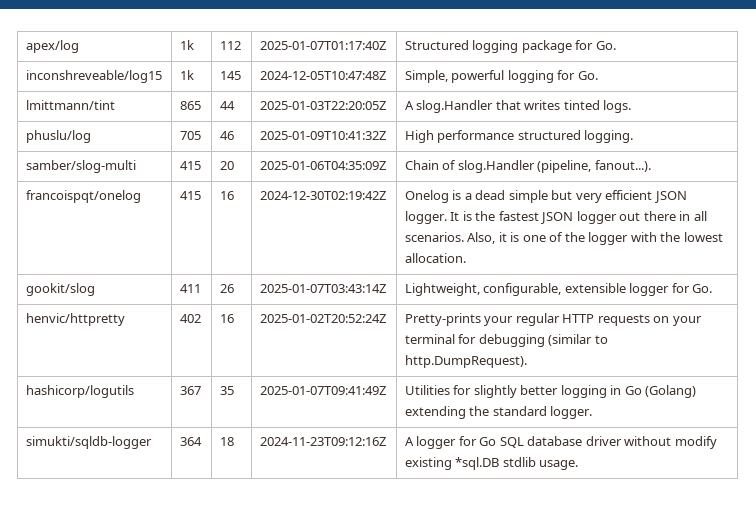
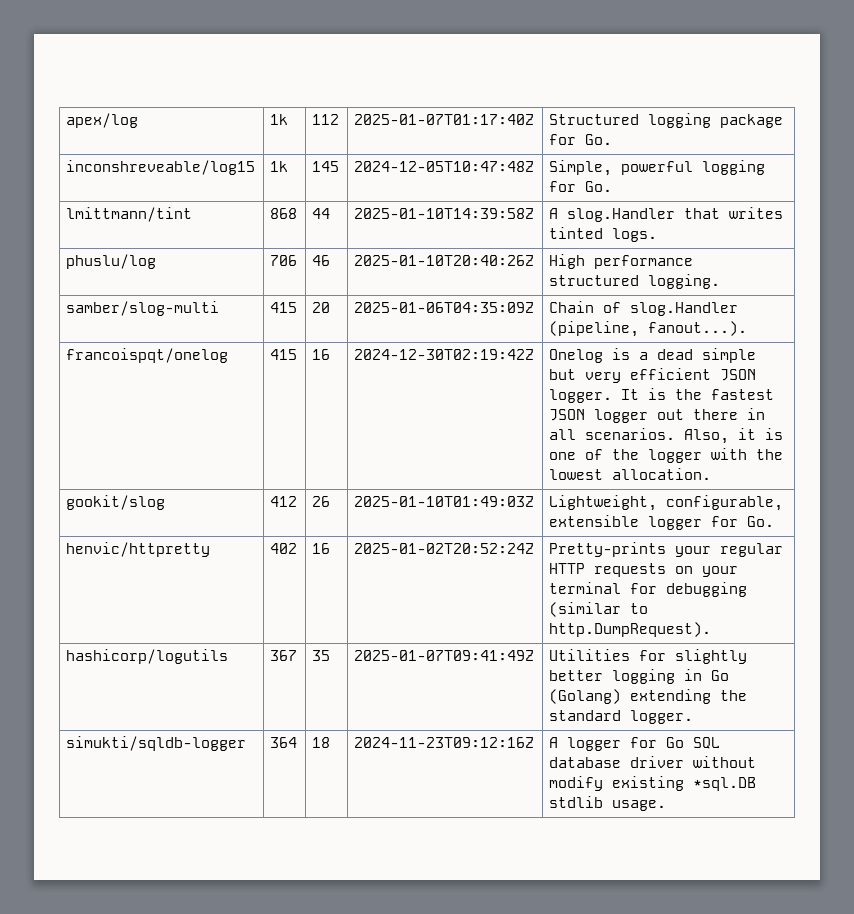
[179,101,201,110] 865 -> [270,208,298,219] 868
[259,101,386,110] 2025-01-03T22:20:05Z -> [354,208,535,219] 2025-01-10T14:39:58Z
[179,131,201,140] 705 -> [270,255,298,266] 706
[259,131,386,140] 2025-01-09T10:41:32Z -> [354,255,535,266] 2025-01-10T20:40:26Z
[179,284,201,293] 411 -> [270,496,298,507] 412
[259,284,386,293] 2025-01-07T03:43:14Z -> [354,496,535,507] 2025-01-10T01:49:03Z

